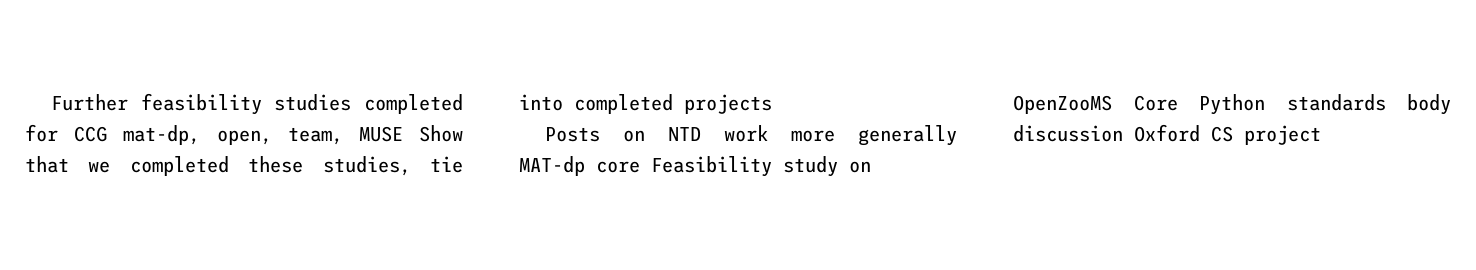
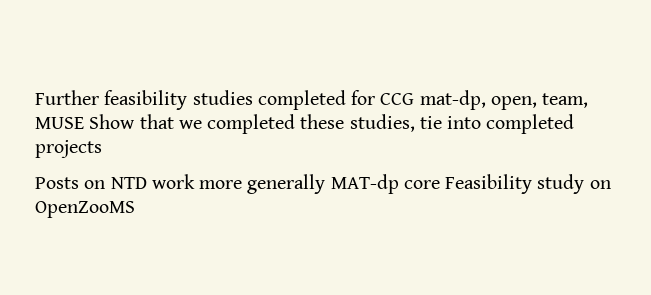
[1133,94,1451,115] [1013,124,1321,145] Core Python standards body discussion Oxford CS project -> (135, 209) none

